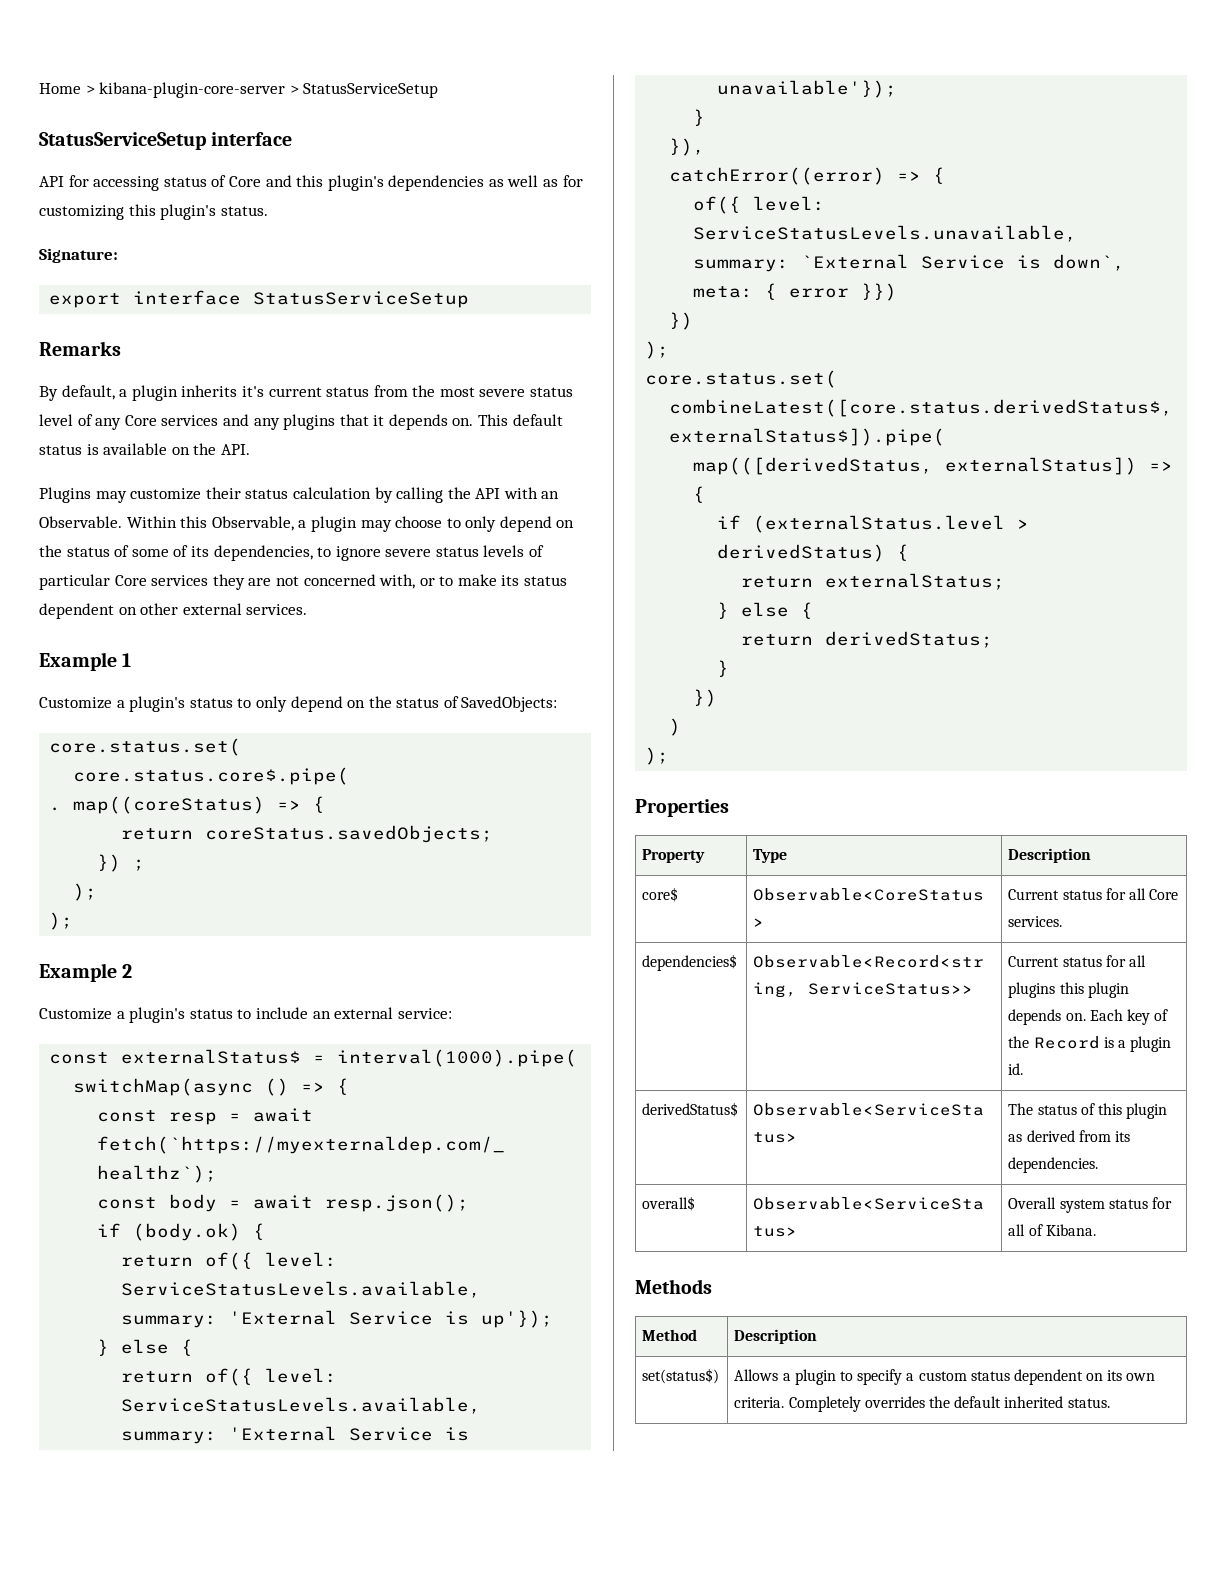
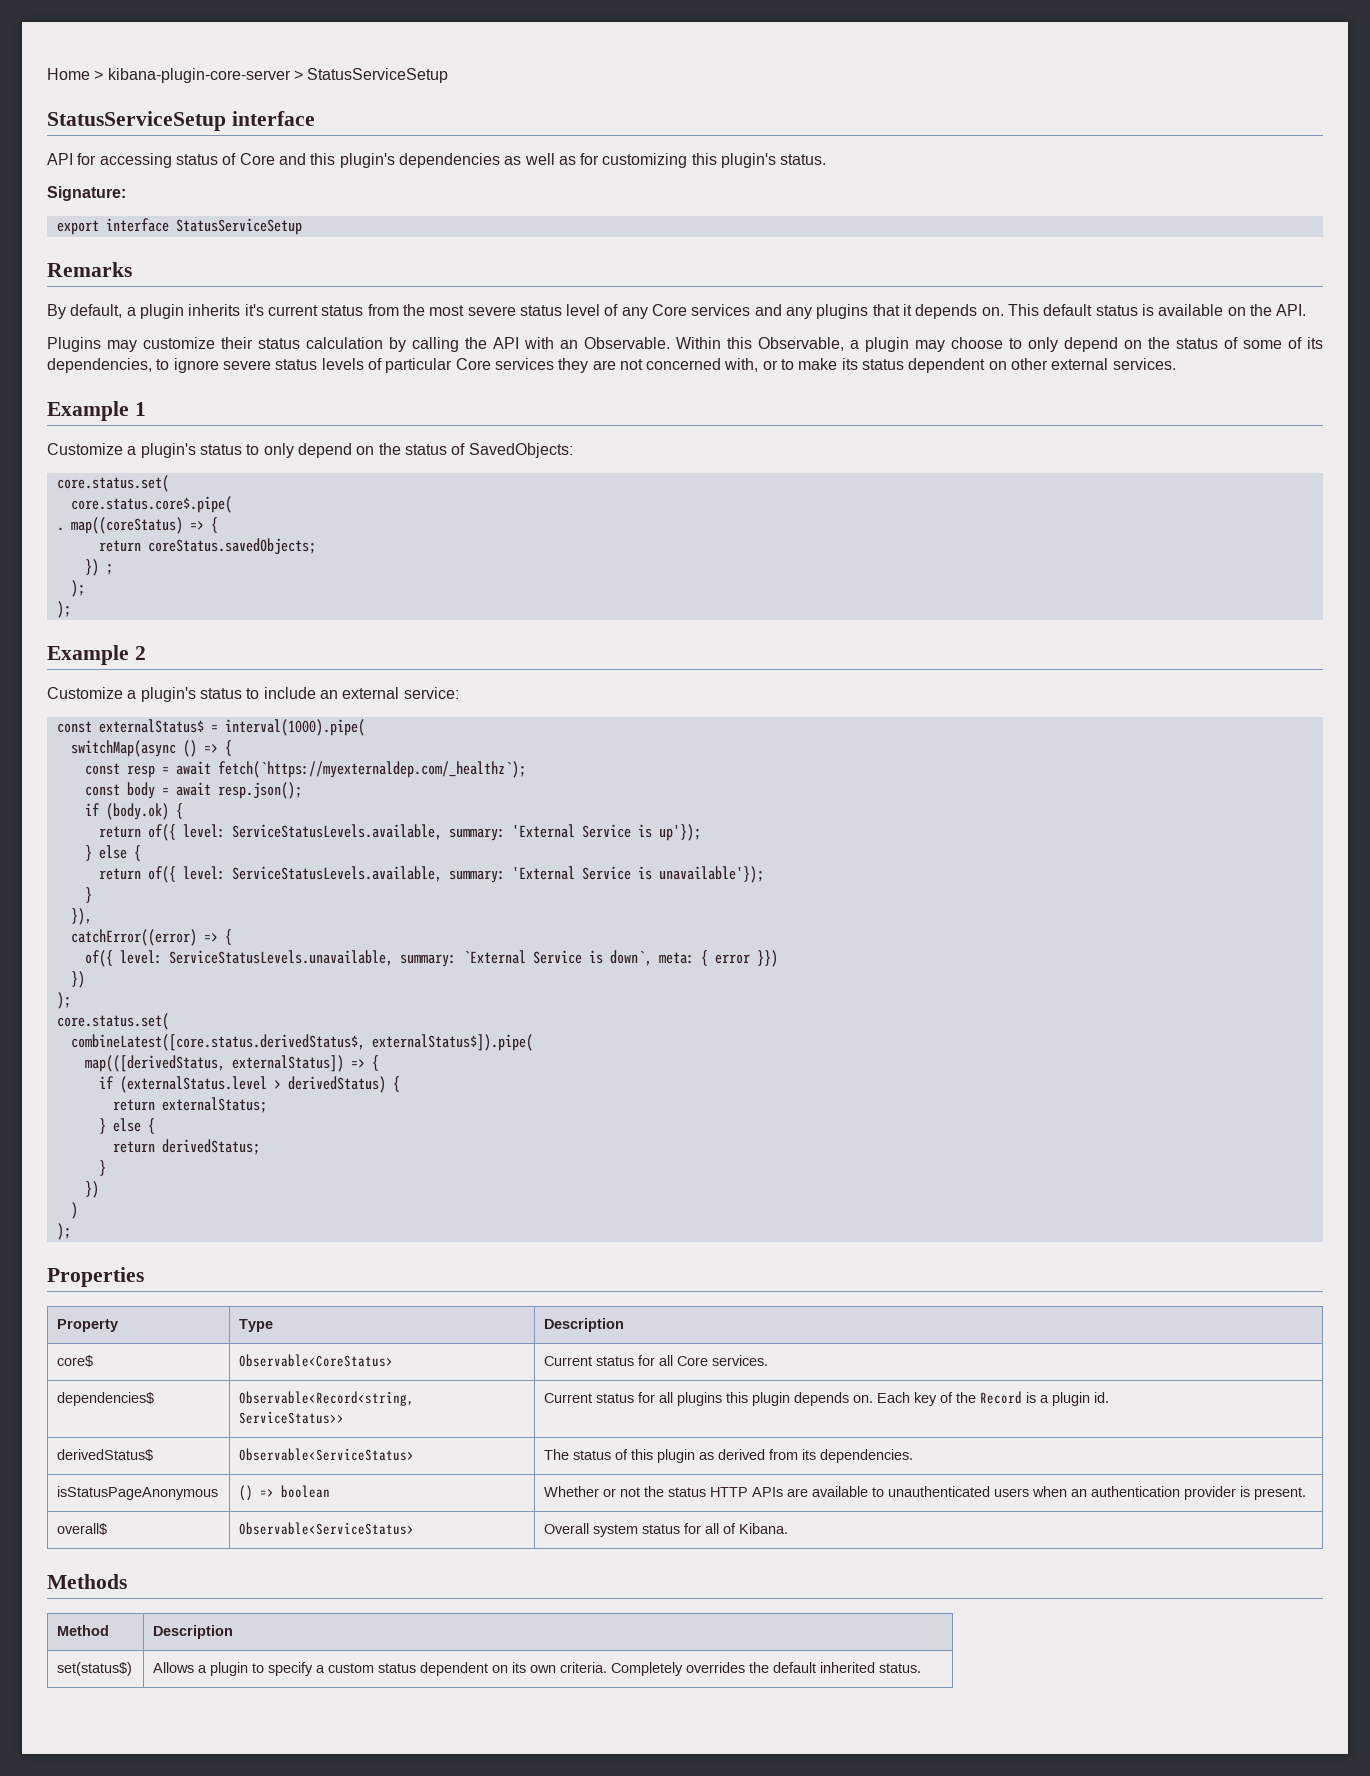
(1099, 1165) none -> [57,1486,219,1500] [239,1485,331,1501] [544,1486,1307,1500] // isStatusPageAnonymous | () => boolean | Whether or not the status HTTP APIs are available to unauthenticated users when an authentication provider is present.

